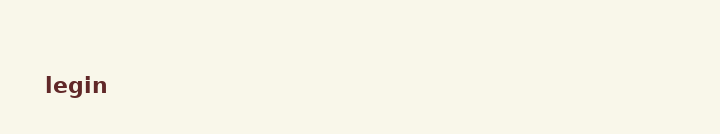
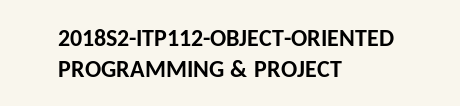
[45,76,108,98] legin -> [58,29,394,46] [58,60,342,77] 2018S2-ITP112-OBJECT-ORIENTED PROGRAMMING & PROJECT

